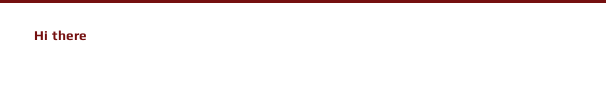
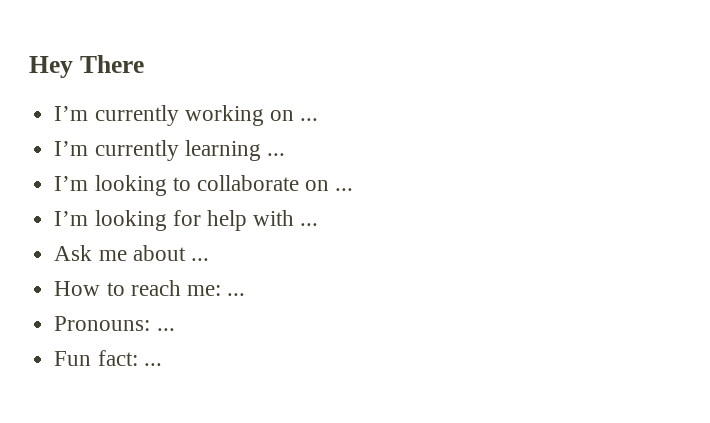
[34,30,87,41] Hi there -> [29,55,144,78] [54,105,319,126] [54,140,285,161] [54,175,354,196] [54,210,319,231] [54,245,209,261] [54,280,246,296] [54,316,175,331] [54,350,162,366] Hey There // I’m currently working on ... // I’m currently learning ... // I’m looking to collaborate on ... // I’m looking for help with ... // Ask me about ... // How to reach me: ... // Pronouns: ... // Fun fact: ...

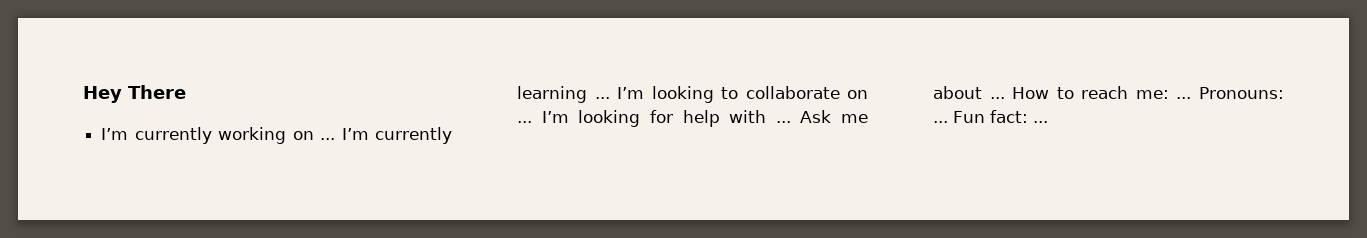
(319, 119) // -> (336, 139) none
(285, 154) // -> (610, 98) none
(354, 189) // -> (533, 122) none
(319, 224) // -> (791, 122) none
(209, 259) // -> (1005, 98) none
(246, 294) // -> (1192, 98) none
(175, 329) // -> (949, 122) none

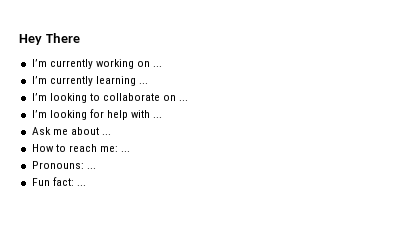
(336, 139) none -> (163, 66) //
(610, 98) none -> (148, 83) //
(533, 122) none -> (189, 100) //
(791, 122) none -> (163, 117) //
(1005, 98) none -> (111, 134) //
(1192, 98) none -> (131, 151) //
(949, 122) none -> (96, 168) //

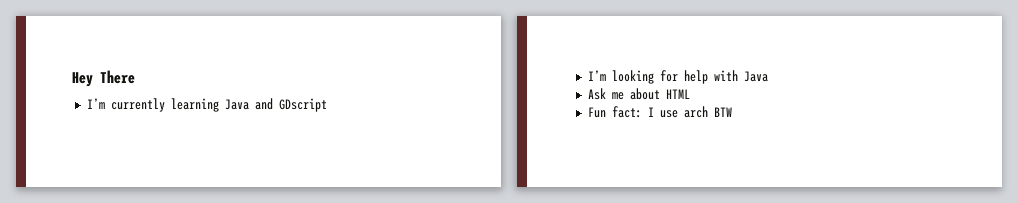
[95,59,163,69] [31,76,148,86] [31,93,189,103] working on ... // I’m currently learning ... // I’m looking to collaborate on ... -> [170,98,327,112] learning Java and GDscript
[153,117,163,118] ... -> [743,71,768,82] Java
[101,134,111,135] [31,144,131,152] [31,161,96,169] [31,177,86,186] ... // How to reach me: ... // Pronouns: ... // Fun fact: ... -> [665,89,690,99] [587,106,732,118] HTML // Fun fact: I use arch BTW

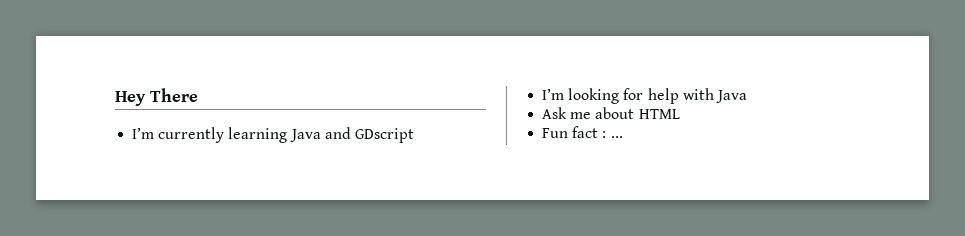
[611,106,732,118] fact: I use arch BTW -> [572,126,623,138] fact : ...

